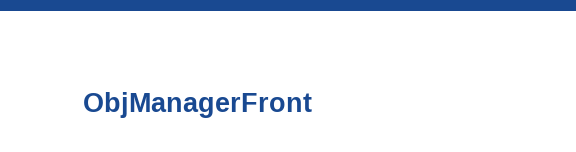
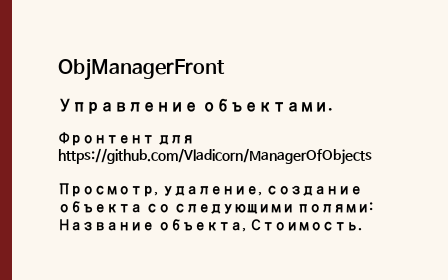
(312, 105) none -> [58,98,334,114] [58,132,194,146] [58,148,372,165] [58,183,362,197] [58,201,374,214] [58,219,362,232] // Управление объектами. // Фронтент для https://github.com/Vladicorn/ManagerOfObjects // Просмотр, удаление, создание объекта со следующими полями: Название объекта, Стоимость.

